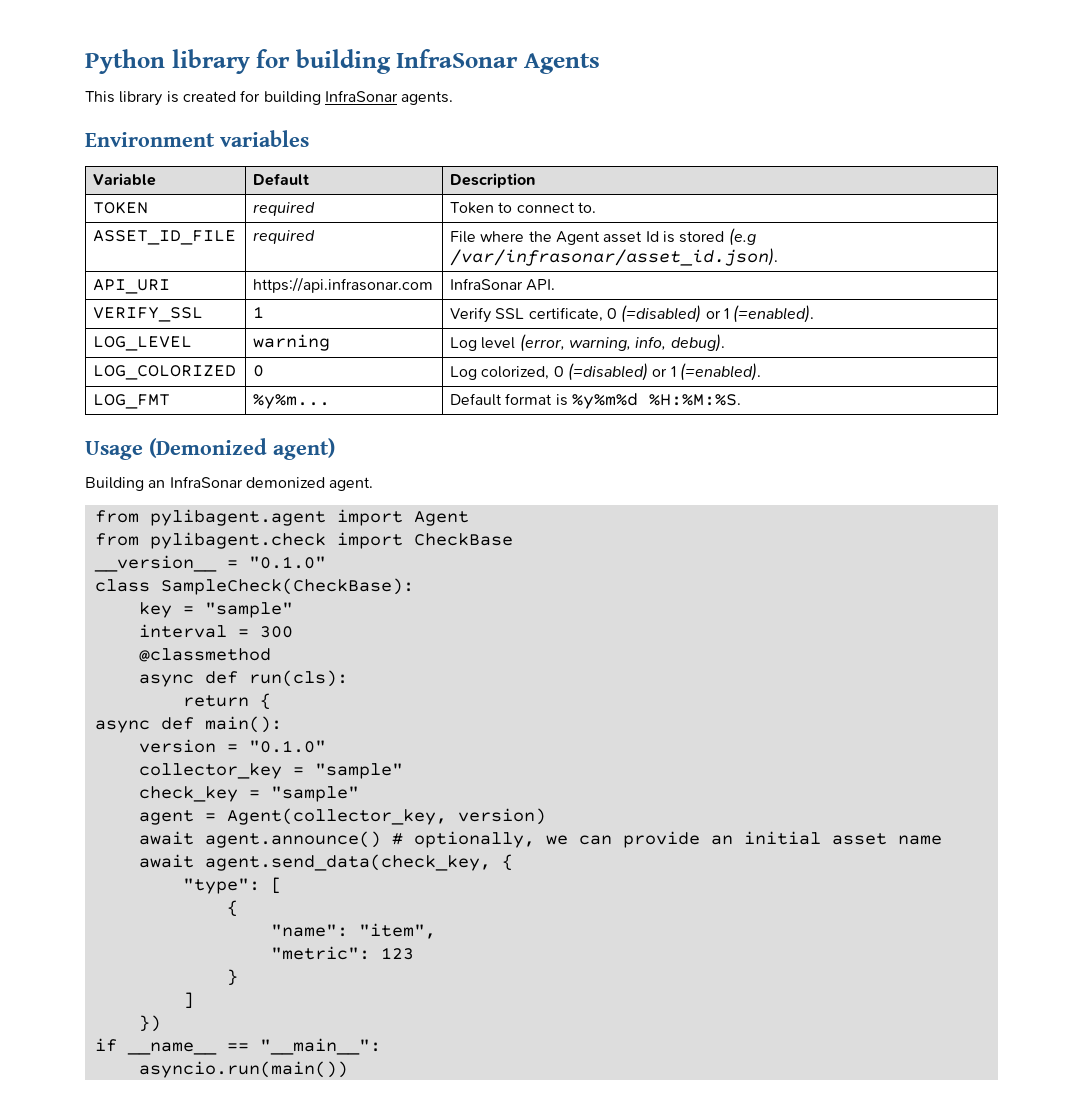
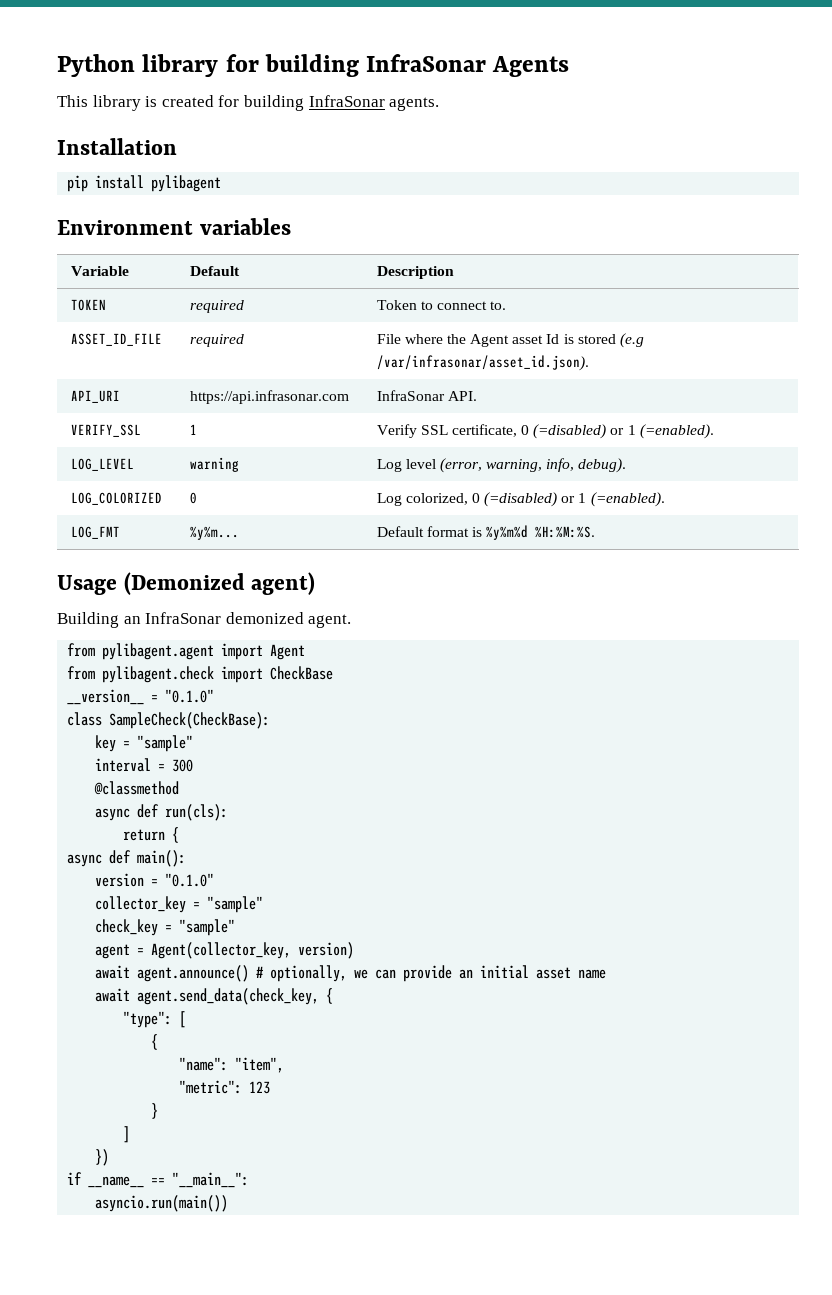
(454, 98) none -> [57,138,177,155] [67,175,222,192] // Installation // pip install pylibagent

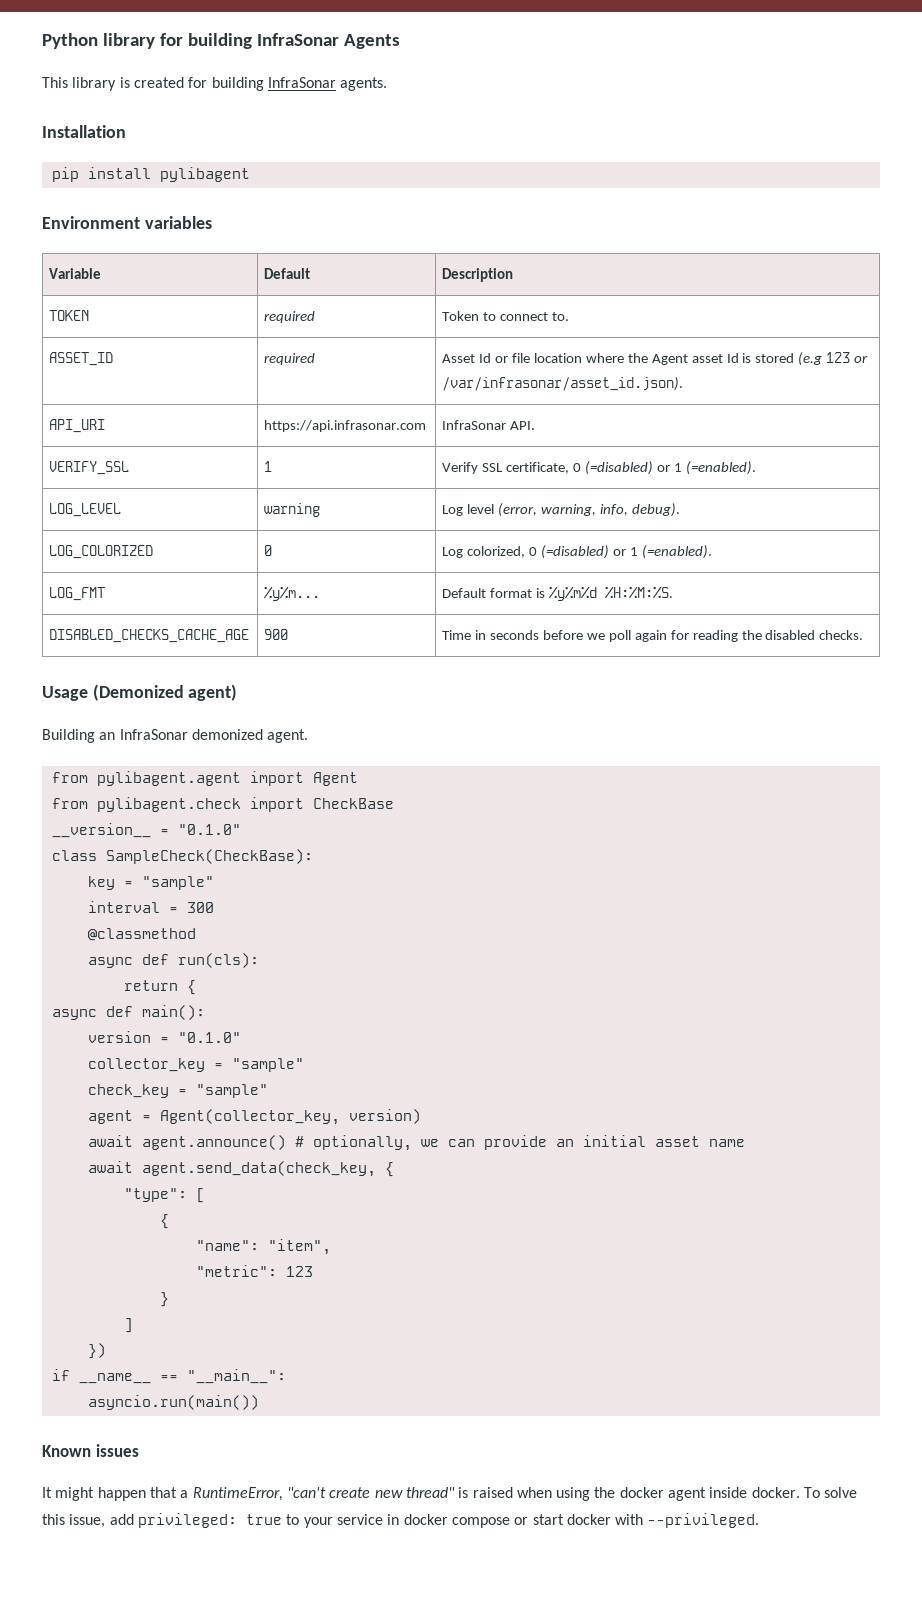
[70,333,162,346] [189,334,244,347] [376,334,401,344] ASSET_ID_FILE | required | File -> [49,352,114,366] [264,353,316,365] [442,353,582,363] ASSET_ID | required | Asset Id or file location
(645, 340) none -> [826,352,869,363] 123 or
(596, 532) none -> [49,629,250,643] [264,629,289,640] [442,630,864,642] // DISABLED_CHECKS_CACHE_AGE | 900 | Time in seconds before we poll again for reading the disabled checks.
(229, 1203) none -> [42,1444,139,1457] [42,1487,858,1501] [42,1513,760,1528] // Known issues // It might happen that a RuntimeError, "can't create new thread" is raised when using the docker agent inside docker. To solve this issue, add privileged: true to your service in docker compose or start docker with --privileged.

